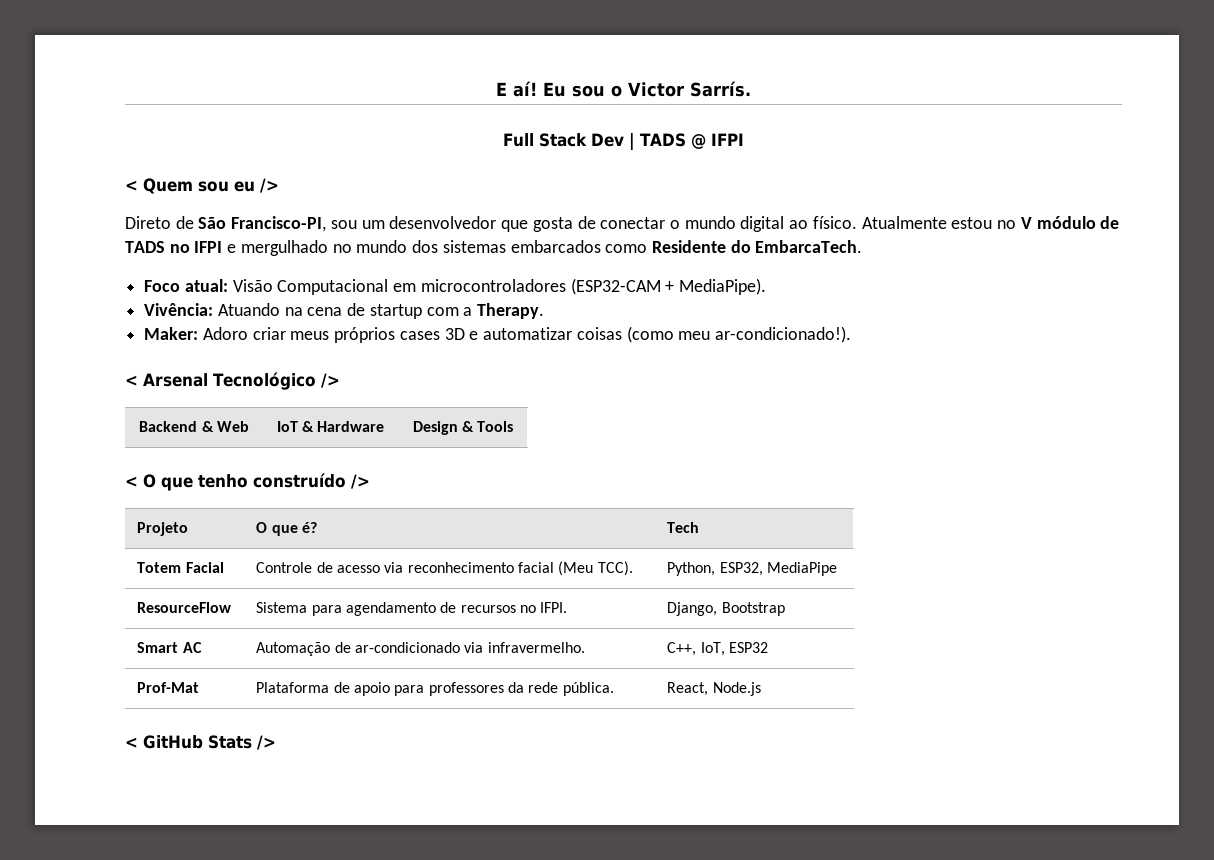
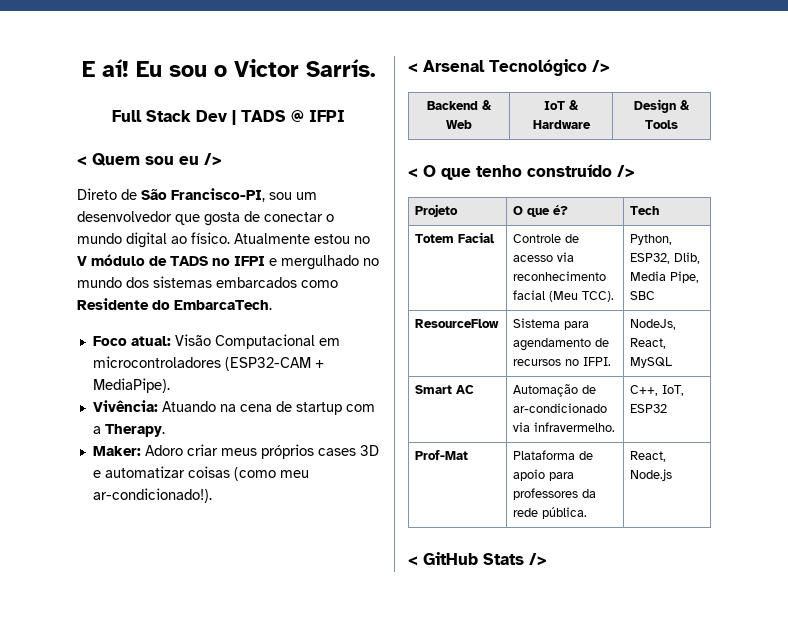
[766,562,837,576] MediaPipe -> [674,252,701,264] [630,271,700,283] [630,291,656,300] Dlib, Media Pipe, SBC
[667,602,785,616] Django, Bootstrap -> [630,319,677,330] [630,338,667,349] [630,357,673,368] NodeJs, React, MySQL

